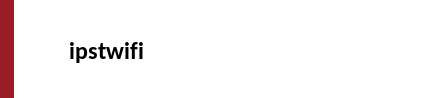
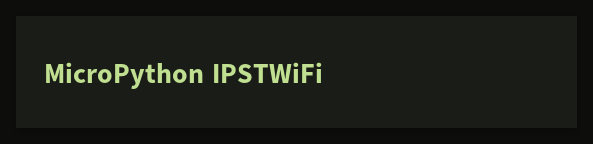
[69,42,144,63] ipstwifi -> [44,62,323,89] MicroPython IPSTWiFi

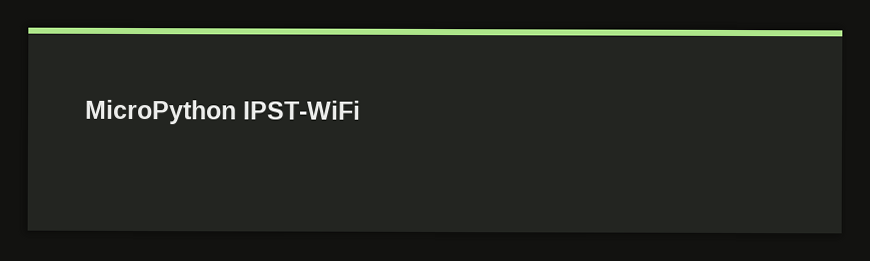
[211,62,323,83] IPSTWiFi -> [243,100,361,120] IPST-WiFi

